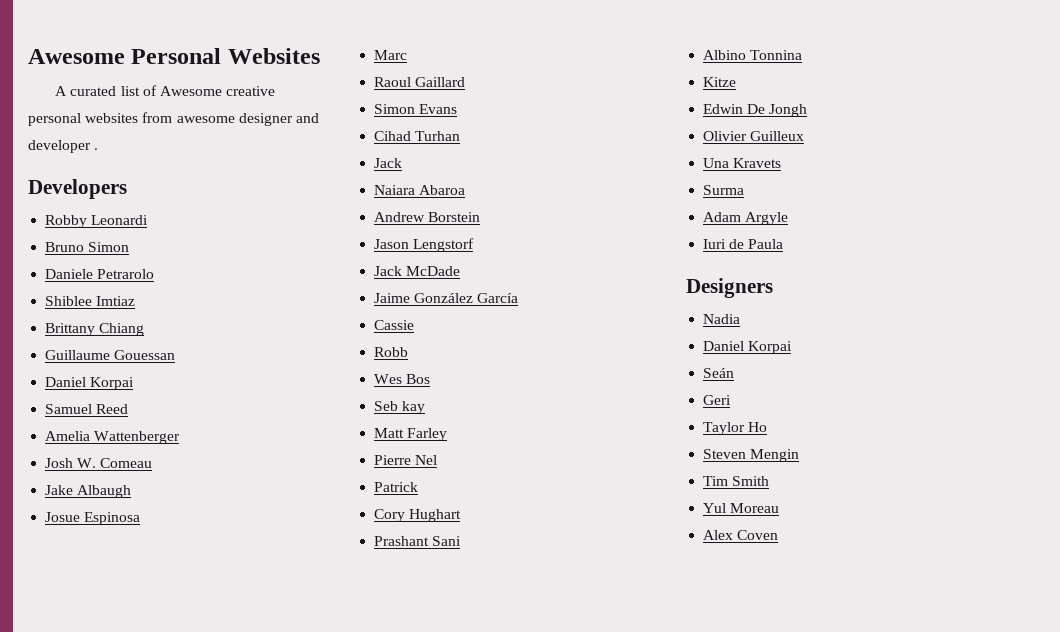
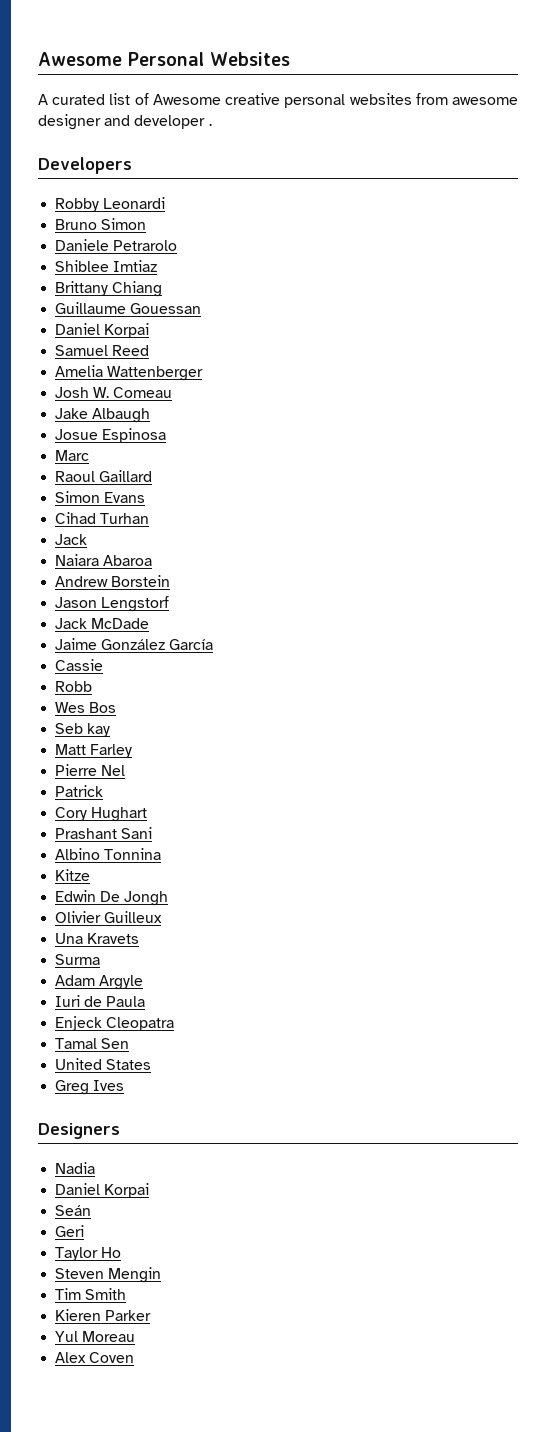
(784, 244) none -> [55,1016,175,1031] [55,1038,130,1049] [55,1058,152,1070] [55,1080,125,1095] // Enjeck Cleopatra // Tamal Sen // United States // Greg Ives
(770, 481) none -> [55,1309,152,1321] // Kieren Parker

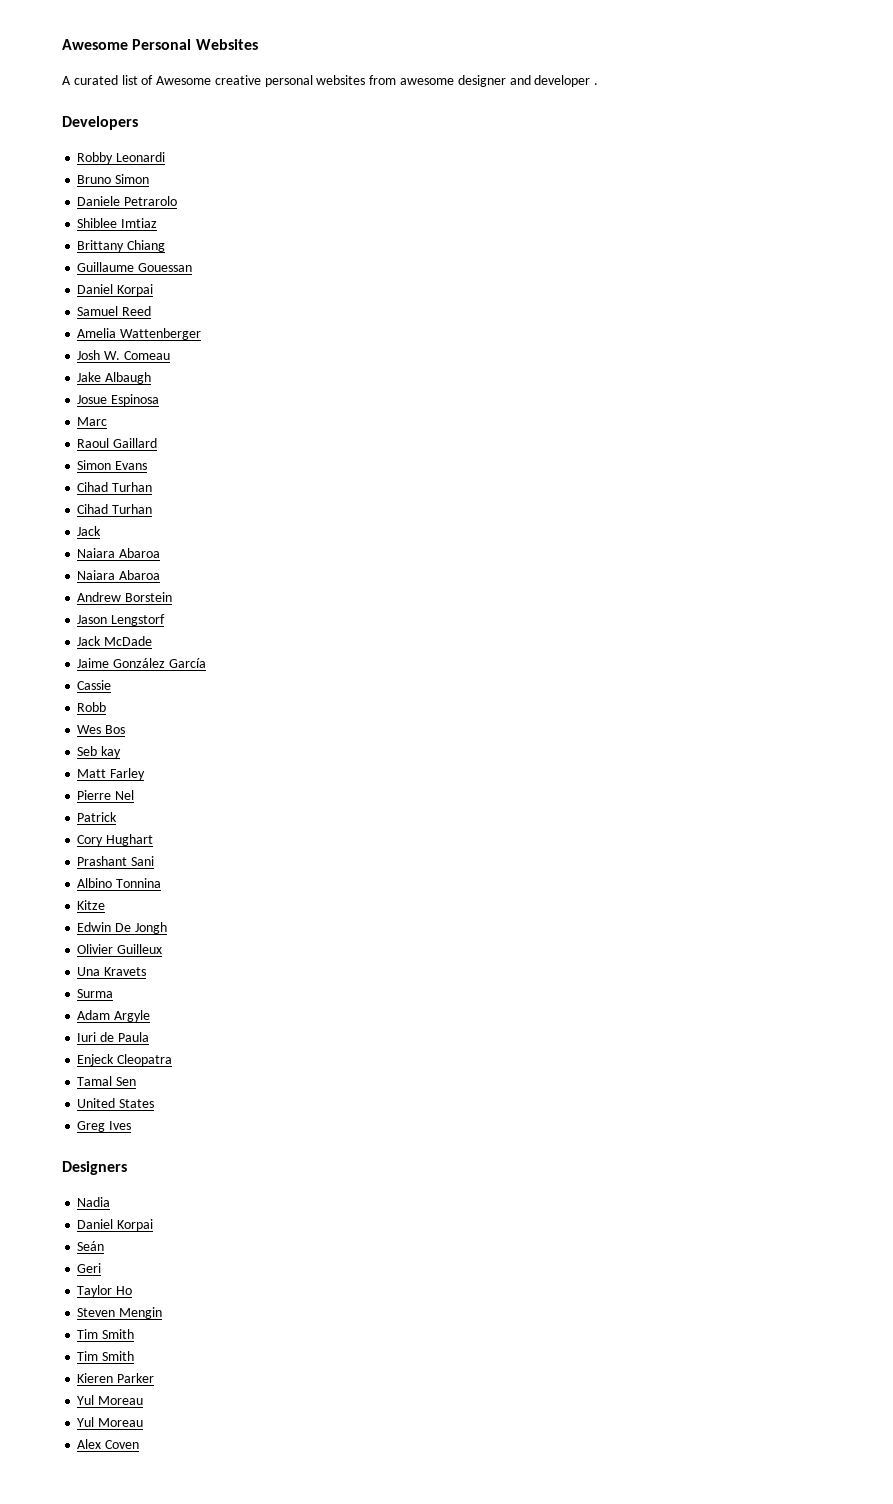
(150, 518) none -> [77,504,153,514] // Cihad Turhan
(153, 560) none -> [77,570,161,580] // Naiara Abaroa
(127, 1294) none -> [77,1351,135,1361] // Tim Smith
(136, 1336) none -> [77,1417,144,1427] // Yul Moreau

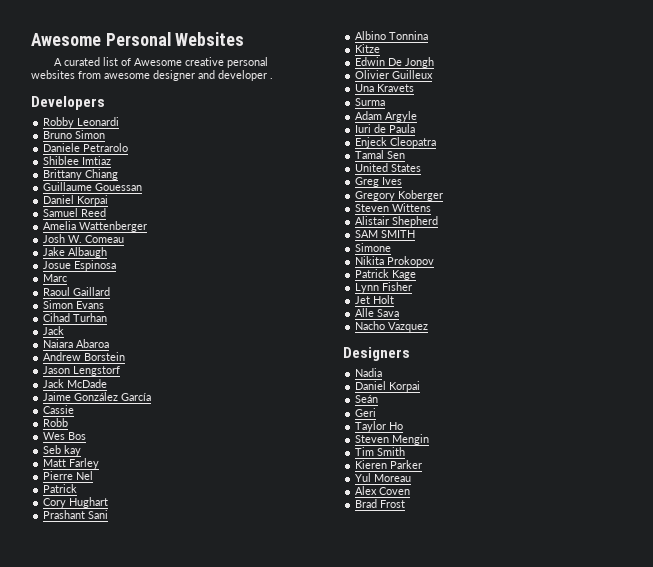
[77,504,153,514] // Cihad Turhan -> (108, 317) none
[77,570,161,580] // Naiara Abaroa -> (110, 343) none
(132, 1125) none -> [355,190,444,201] [355,203,432,212] [355,216,439,227] [355,230,416,238] [355,243,392,252] [355,256,435,267] [355,269,417,280] [355,282,413,293] [355,295,395,304] [355,308,400,317] [355,321,429,332] // Gregory Koberger // Steven Wittens // Alistair Shepherd // SAM SMITH // Simone // Nikita Prokopov // Patrick Kage // Lynn Fisher // Jet Holt // Alle Sava // Nacho Vazquez
[77,1351,135,1361] // Tim Smith -> (406, 451) none
[77,1417,144,1427] // Yul Moreau -> (412, 478) none
(140, 1444) none -> [355,499,406,508] // Brad Frost

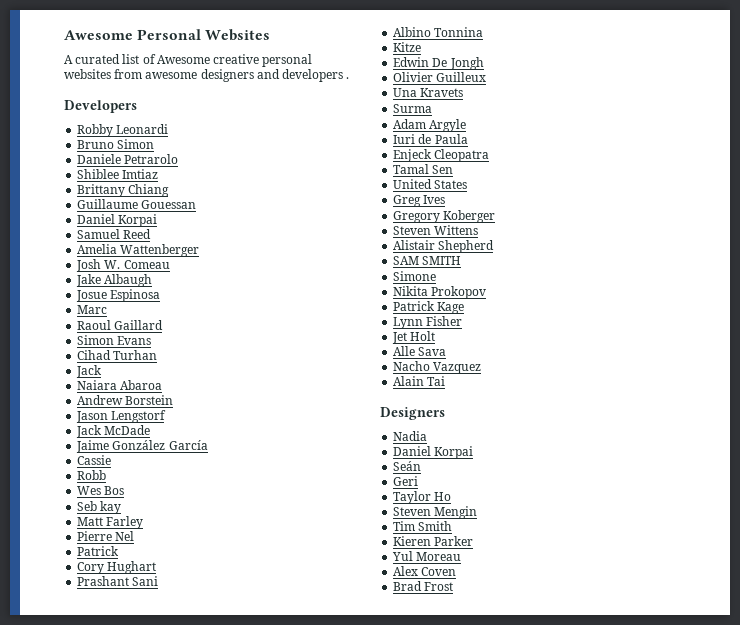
[153,70,267,81] designer and developer -> [200,69,344,82] designers and developers
(429, 327) none -> [393,376,446,386] // Alain Tai

